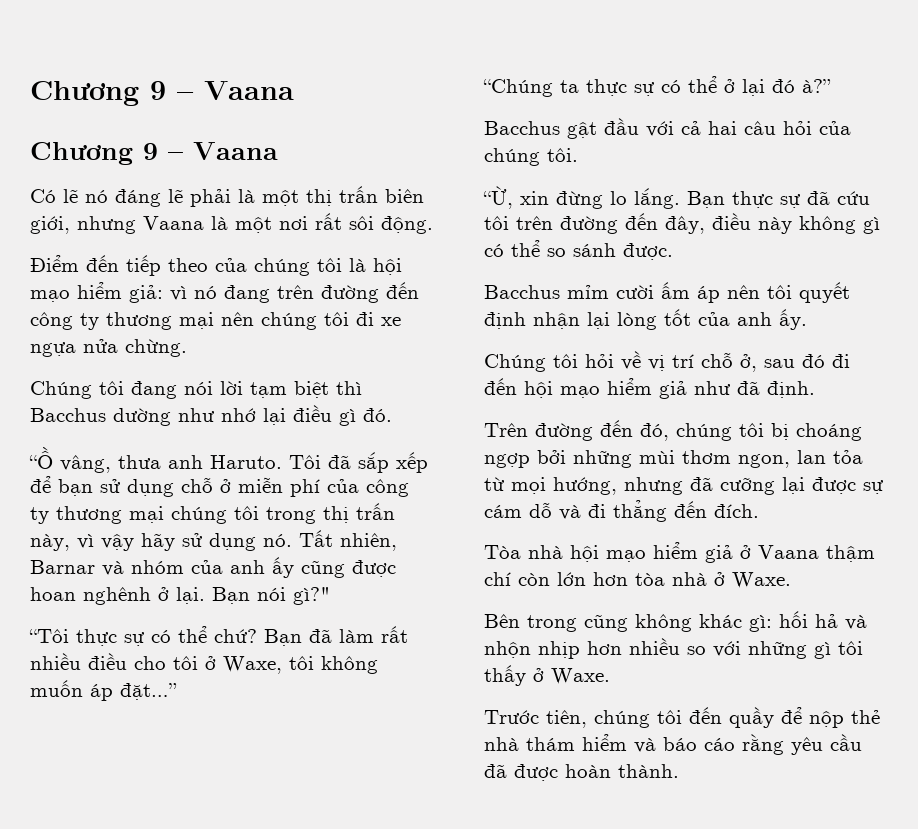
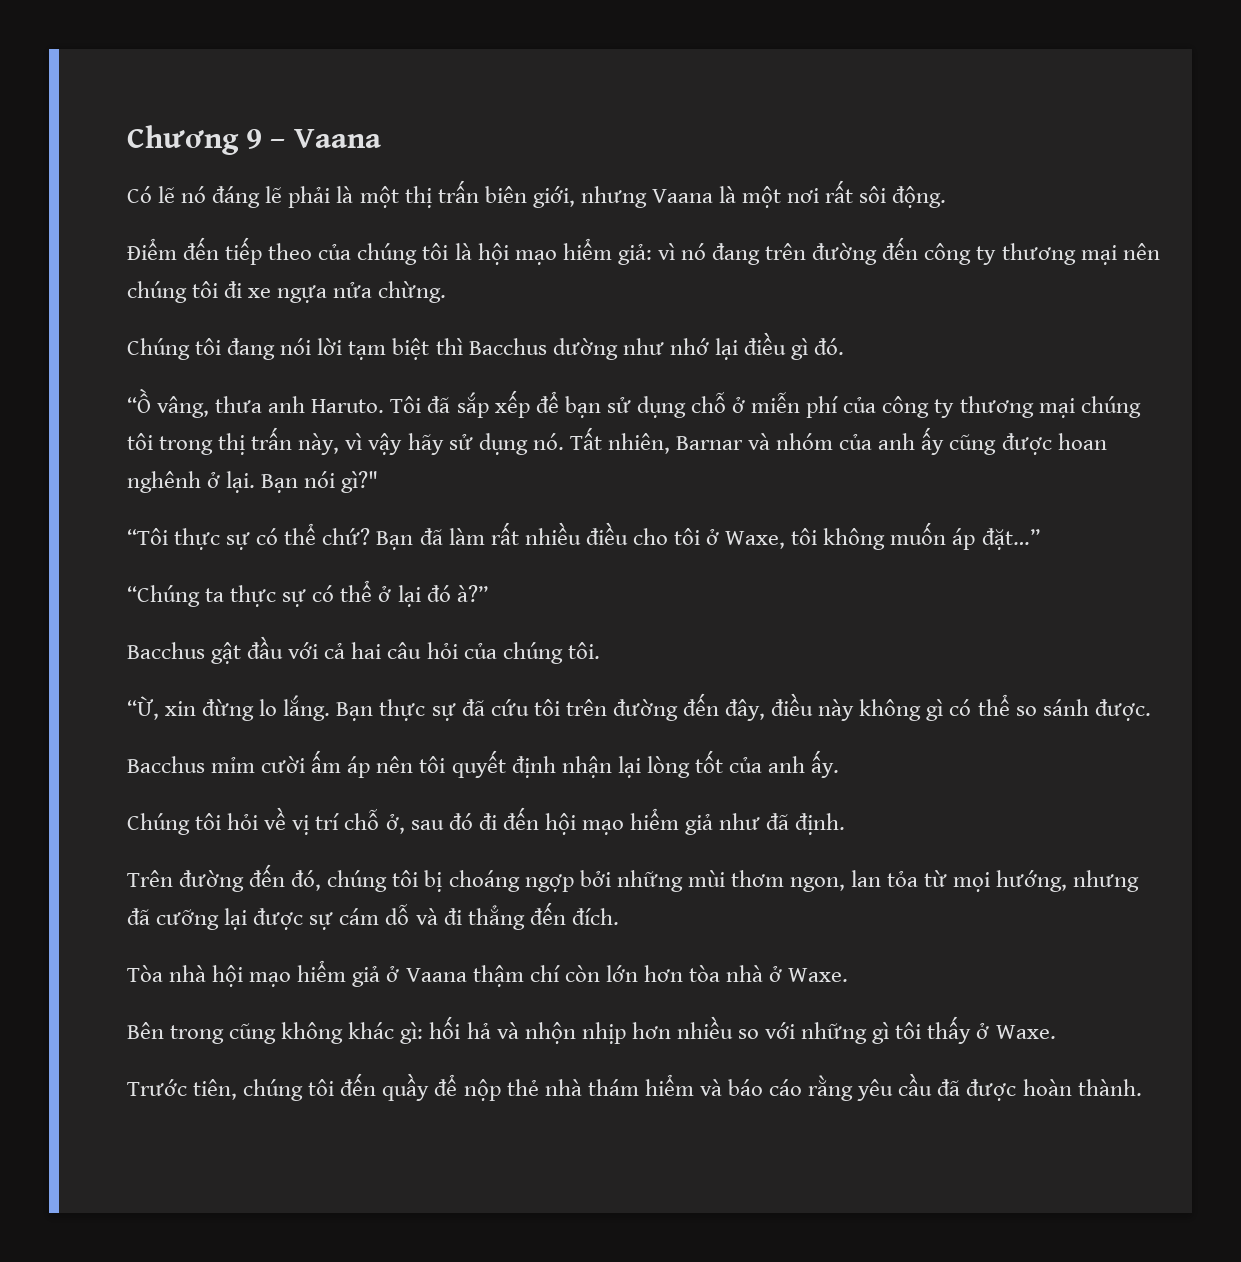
[30,81,294,106] [30,142,278,165] Chương 9 – Vaana // Chương 9 – Vaana -> [127,125,381,155] Chương 9 – Vaana

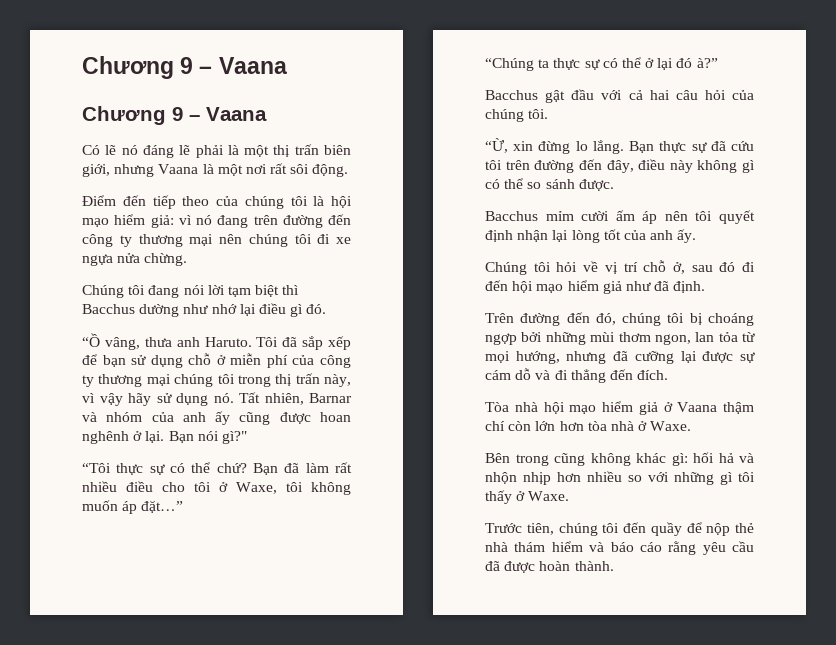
[127,125,381,155] Chương 9 – Vaana -> [82,56,287,79] [82,106,267,125] Chương 9 – Vaana // Chương 9 – Vaana

